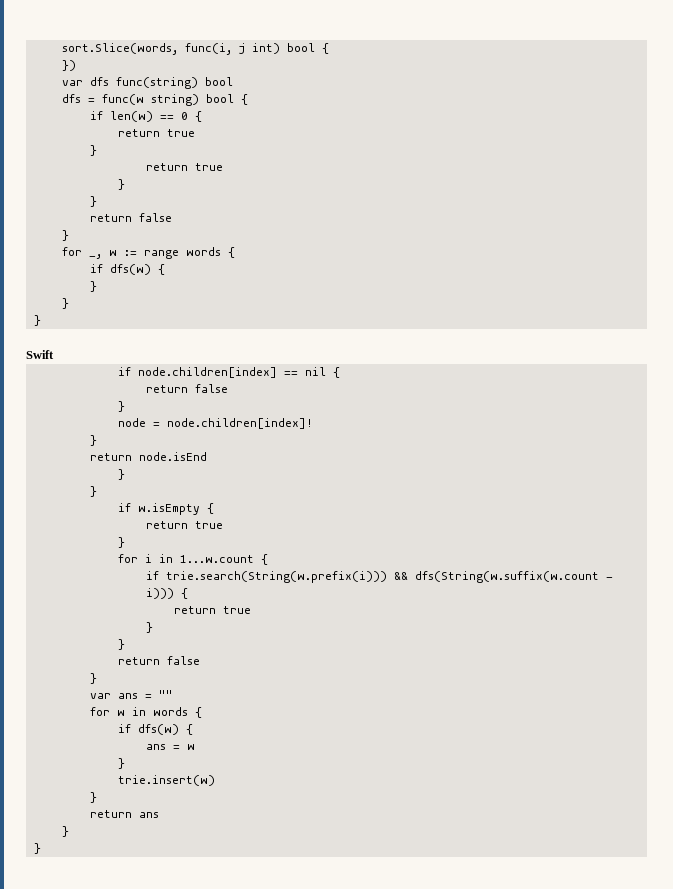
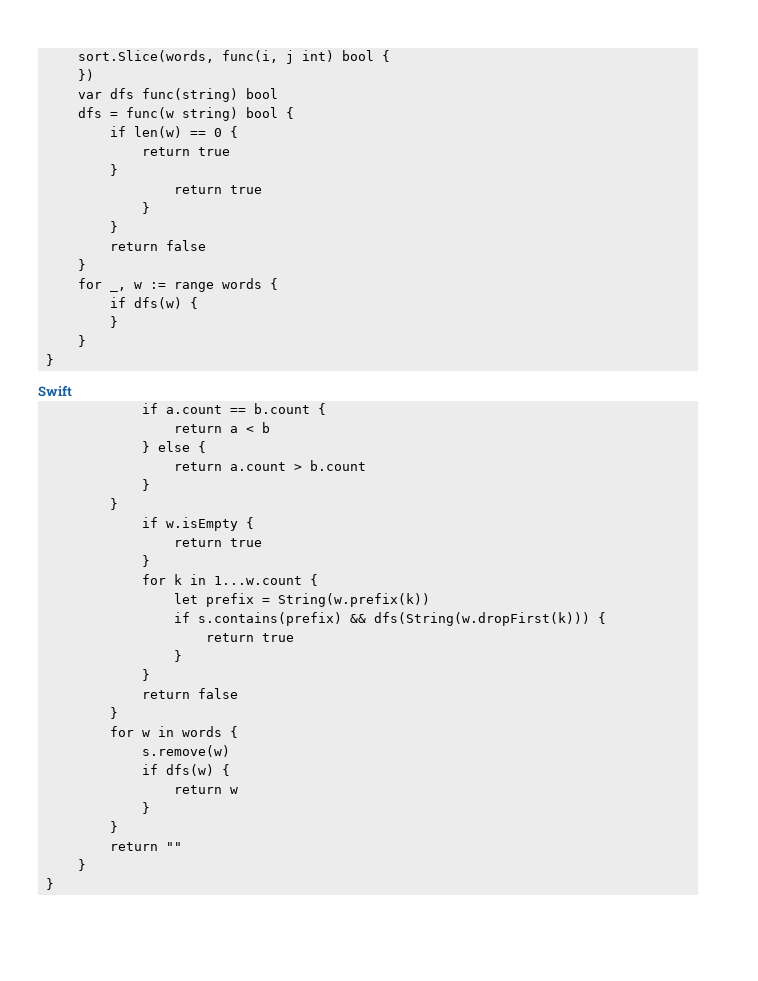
[137,367,340,378] [145,384,228,393] [117,401,125,412] [117,418,313,429] [89,435,97,446] [89,452,207,461] node.children[index] == nil { // return false // } // node = node.children[index]! // } // return node.isEnd -> [165,403,326,415] [173,422,270,433] [141,441,206,453] [173,460,366,471] a.count == b.count { // return a < b // } else { // return a.count > b.count
[144,554,152,563] i -> [173,574,182,585] k
[145,571,613,583] [145,588,174,599] if trie.search(String(w.prefix(i))) && dfs(String(w.suffix(w.count - i))) -> [173,593,430,607] [173,612,590,626] let prefix = String(w.prefix(k)) // if s.contains(prefix) && dfs(String(w.dropFirst(k)))
[89,690,173,699] // var ans = "" -> (118, 713) none
[117,724,193,735] [145,744,180,750] // if dfs(w) { // ans = -> [141,745,230,757] [141,764,230,776] [173,785,222,794] // s.remove(w) // if dfs(w) { // return
[117,775,215,786] [89,792,97,803] [89,810,159,818] // trie.insert(w) // } // return ans -> [109,821,118,833] [109,842,182,851] // } // return ""

